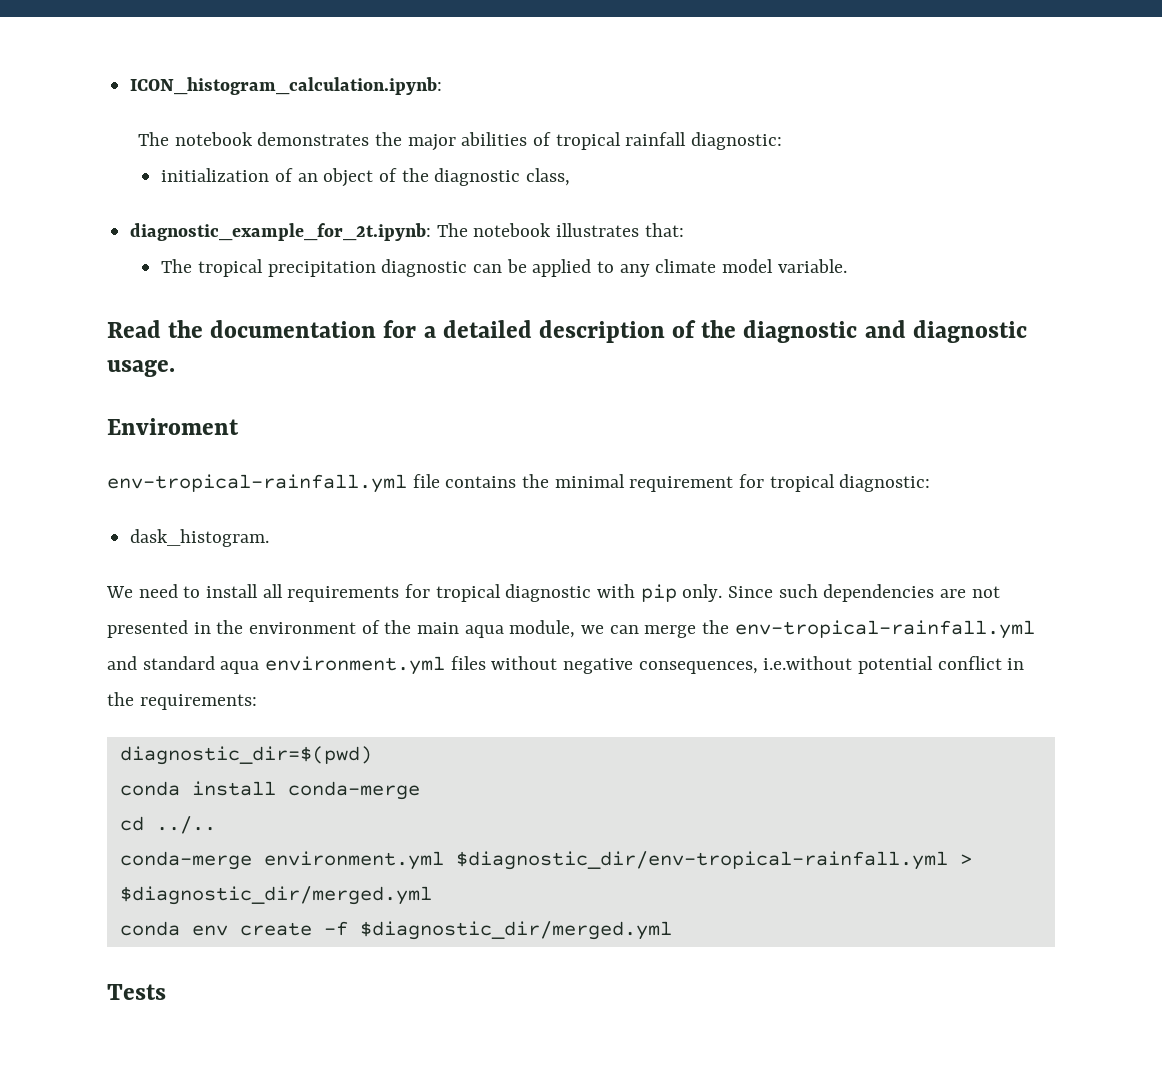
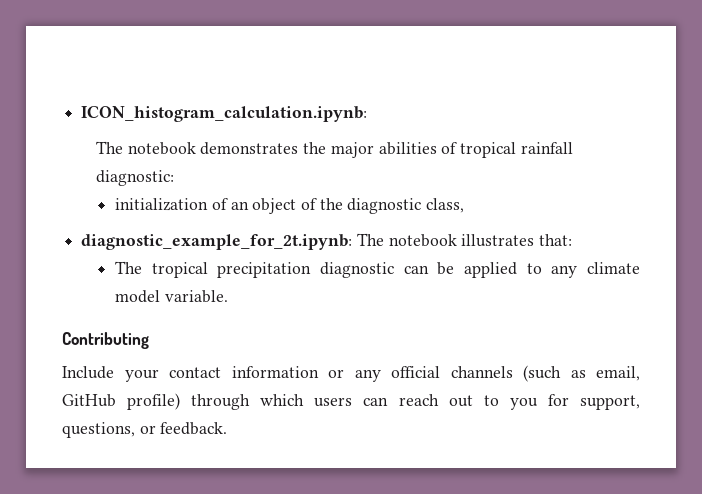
[107,320,1027,343] [107,360,175,377] [107,418,239,435] [107,474,931,493] [130,529,270,547] [106,584,1000,602] [107,620,1035,639] [107,656,1025,675] [107,692,257,710] [119,746,372,765] [119,781,420,800] [119,816,216,834] [119,851,972,870] [119,886,432,905] [119,921,672,940] [107,984,166,1000] Read the documentation for a detailed description of the diagnostic and diagnostic usage. // Enviroment // env-tropical-rainfall.yml file contains the minimal requirement for tropical diagnostic: // dask_histogram. // We need to install all requirements for tropical diagnostic with pip only. Since such dependencies are not presented in the environment of the main aqua module, we can merge the env-tropical-rainfall.yml and standard aqua environment.yml files without negative consequences, i.e.without potential conflict in the requirements: // diagnostic_dir=$(pwd) // conda install conda-merge // cd ../.. // conda-merge environment.yml $diagnostic_dir/env-tropical-rainfall.yml > $diagnostic_dir/merged.yml // conda env create -f $diagnostic_dir/merged.yml // Tests -> [62,332,149,349] [62,365,640,382] [62,393,640,410] [62,422,228,438] Contributing // Include your contact information or any official channels (such as email, GitHub profile) through which users can reach out to you for support, questions, or feedback.

